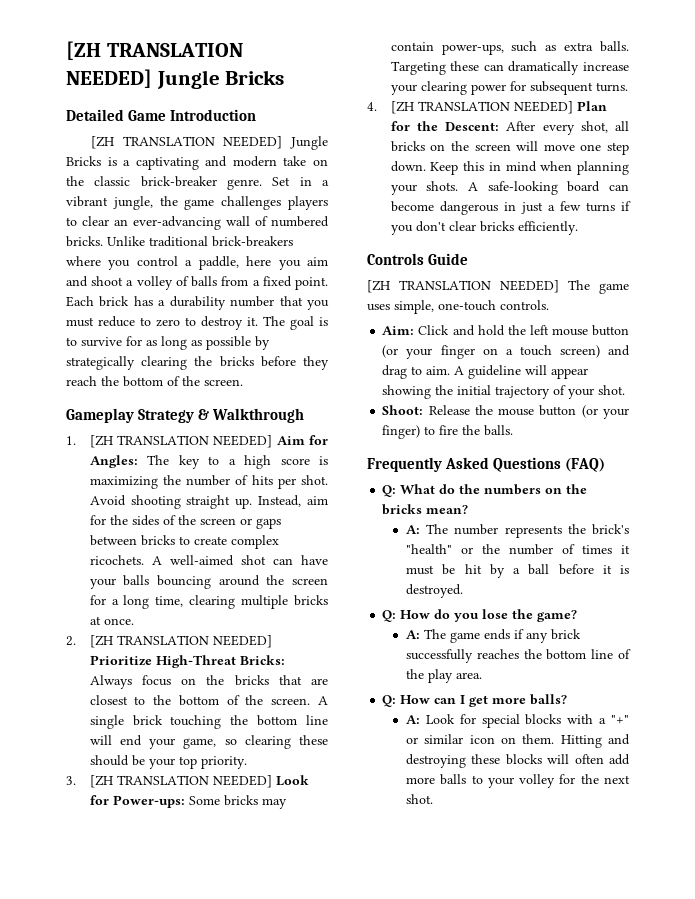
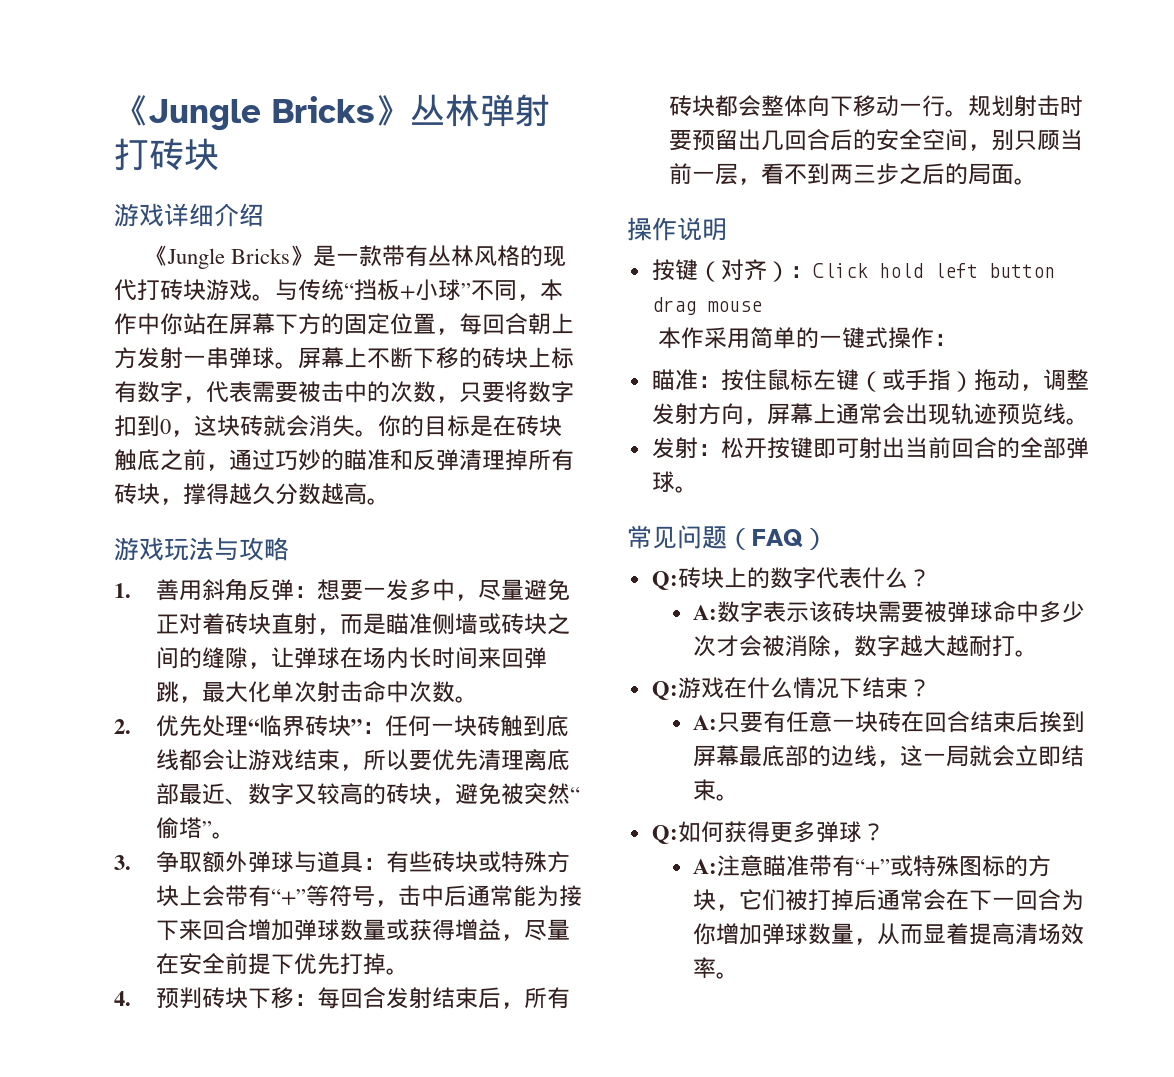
[66,41,243,60] [66,69,285,89] [66,109,257,121] [90,136,328,150] [66,156,329,170] [66,176,329,190] [66,196,328,210] [66,216,329,230] [66,236,293,247] [66,256,328,270] [66,276,329,290] [66,296,329,310] [66,316,328,330] [66,336,270,350] [66,356,329,370] [66,376,243,387] [66,408,305,423] [66,435,328,448] [89,455,328,469] [89,475,328,489] [89,495,328,509] [89,515,281,529] [89,535,279,549] [89,555,328,566] [89,575,328,589] [89,595,328,609] [89,616,134,625] [66,635,272,648] [89,655,285,668] [89,675,328,689] [89,695,328,706] [89,715,328,729] [89,735,328,749] [89,755,247,769] [66,775,309,788] [89,795,287,809] [390,41,629,55] [390,61,629,75] [390,81,628,95] [367,101,607,114] [390,121,629,135] [390,141,629,155] [390,161,629,175] [390,181,629,195] [390,201,631,215] [390,221,578,235] [367,253,469,265] [367,280,629,294] [367,300,549,314] [382,325,629,336] [382,345,630,359] [382,365,589,379] [382,385,626,399] [382,405,629,419] [382,425,514,439] [367,457,606,472] [382,484,588,497] [382,504,469,515] [406,524,629,538] [406,544,630,555] [406,564,629,578] [406,584,464,598] [382,609,578,622] [406,629,582,643] [406,649,631,663] [406,669,483,683] [382,694,568,707] [406,714,629,728] [406,734,630,748] [406,754,630,768] [406,774,630,788] [406,794,434,804] [ZH TRANSLATION NEEDED] Jungle Bricks // Detailed Game Introduction // [ZH TRANSLATION NEEDED] Jungle Bricks is a captivating and modern take on the classic brick-breaker genre. Set in a vibrant jungle, the game challenges players to clear an ever-advancing wall of numbered bricks. Unlike traditional brick-breakers where you control a paddle, here you aim and shoot a volley of balls from a fixed point. Each brick has a durability number that you must reduce to zero to destroy it. The goal is to survive for as long as possible by strategically clearing the bricks before they reach the bottom of the screen. // Gameplay Strategy & Walkthrough // 1. [ZH TRANSLATION NEEDED] Aim for Angles: The key to a high score is maximizing the number of hits per shot. Avoid shooting straight up. Instead, aim for the sides of the screen or gaps between bricks to create complex ricochets. A well-aimed shot can have your balls bouncing around the screen for a long time, clearing multiple bricks at once. // 2. [ZH TRANSLATION NEEDED] Prioritize High-Threat Bricks: Always focus on the bricks that are closest to the bottom of the screen. A single brick touching the bottom line will end your game, so clearing these should be your top priority. // 3. [ZH TRANSLATION NEEDED] Look for Power-ups: Some bricks may contain power-ups, such as extra balls. Targeting these can dramatically increase your clearing power for subsequent turns. // 4. [ZH TRANSLATION NEEDED] Plan for the Descent: After every shot, all bricks on the screen will move one step down. Keep this in mind when planning your shots. A safe-looking board can become dangerous in just a few turns if you don't clear bricks efficiently. // Controls Guide // [ZH TRANSLATION NEEDED] The game uses simple, one-touch controls. // Aim: Click and hold the left mouse button (or your finger on a touch screen) and drag to aim. A guideline will appear showing the initial trajectory of your shot. // Shoot: Release the mouse button (or your finger) to fire the balls. // Frequently Asked Questions (FAQ) // Q: What do the numbers on the bricks mean? // A: The number represents the brick's "health" or the number of times it must be hit by a ball before it is destroyed. // Q: How do you lose the game? // A: The game ends if any brick successfully reaches the bottom line of the play area. // Q: How can I get more balls? // A: Look for special blocks with a "+" or similar icon on them. Hitting and destroying these blocks will often add more balls to your volley for the next shot. -> [114,94,550,131] [114,138,219,171] [114,203,264,227] [145,245,567,269] [114,279,563,301] [114,313,574,335] [114,347,574,369] [114,381,574,403] [114,415,562,437] [114,449,574,471] [114,483,390,505] [114,537,289,561] [114,578,570,601] [155,613,570,635] [155,647,547,669] [155,681,478,703] [114,715,569,737] [155,749,570,771] [155,783,580,805] [155,817,235,839] [114,851,570,873] [155,885,582,907] [155,919,570,941] [155,953,409,975] [114,987,570,1009] [668,95,1083,117] [668,129,1083,151] [668,163,1037,185] [627,217,727,241] [651,259,1055,282] [651,297,762,315] [658,327,958,349] [651,369,1089,392] [651,403,1089,425] [651,437,1089,459] [651,471,698,493] [627,525,828,550] [651,567,931,590] [693,601,1086,623] [693,635,1039,657] [651,677,931,700] [693,711,1086,733] [693,745,1085,767] [693,779,740,801] [651,821,885,844] [693,855,1052,877] [693,889,1085,911] [693,923,1085,945] [693,957,740,979] 《Jungle Bricks》丛林弹射打砖块 // 游戏详细介绍 // 《Jungle Bricks》是一款带有丛林风格的现代打砖块游戏。与传统“挡板+小球”不同，本作中你站在屏幕下方的固定位置，每回合朝上方发射一串弹球。屏幕上不断下移的砖块上标有数字，代表需要被击中的次数，只要将数字扣到0，这块砖就会消失。你的目标是在砖块触底之前，通过巧妙的瞄准和反弹清理掉所有砖块，撑得越久分数越高。 // 游戏玩法与攻略 // 1.善用斜角反弹：想要一发多中，尽量避免正对着砖块直射，而是瞄准侧墙或砖块之间的缝隙，让弹球在场内长时间来回弹跳，最大化单次射击命中次数。 // 2.优先处理“临界砖块”：任何一块砖触到底线都会让游戏结束，所以要优先清理离底部最近、数字又较高的砖块，避免被突然“偷塔”。 // 3.争取额外弹球与道具：有些砖块或特殊方块上会带有“+”等符号，击中后通常能为接下来回合增加弹球数量或获得增益，尽量在安全前提下优先打掉。 // 4.预判砖块下移：每回合发射结束后，所有砖块都会整体向下移动一行。规划射击时要预留出几回合后的安全空间，别只顾当前一层，看不到两三步之后的局面。 // 操作说明 // 按键（对齐）：Click hold left button drag mouse // 本作采用简单的一键式操作： // 瞄准：按住鼠标左键（或手指）拖动，调整发射方向，屏幕上通常会出现轨迹预览线。 // 发射：松开按键即可射出当前回合的全部弹球。 // 常见问题（FAQ） // Q:砖块上的数字代表什么？ // A:数字表示该砖块需要被弹球命中多少次才会被消除，数字越大越耐打。 // Q:游戏在什么情况下结束？ // A:只要有任意一块砖在回合结束后挨到屏幕最底部的边线，这一局就会立即结束。 // Q:如何获得更多弹球？ // A:注意瞄准带有“+”或特殊图标的方块，它们被打掉后通常会在下一回合为你增加弹球数量，从而显着提高清场效率。

